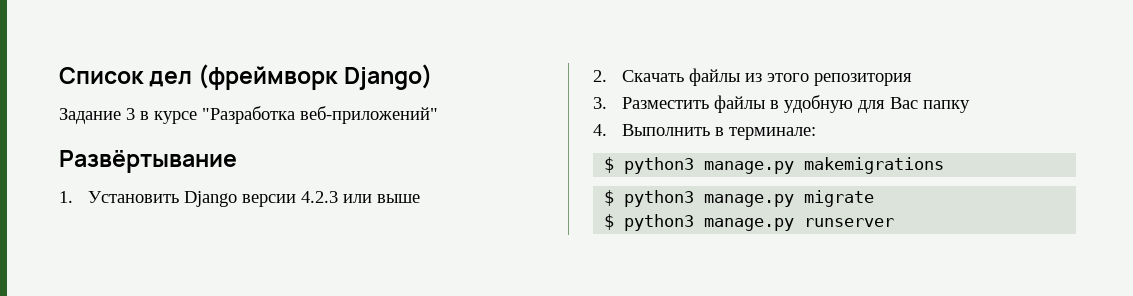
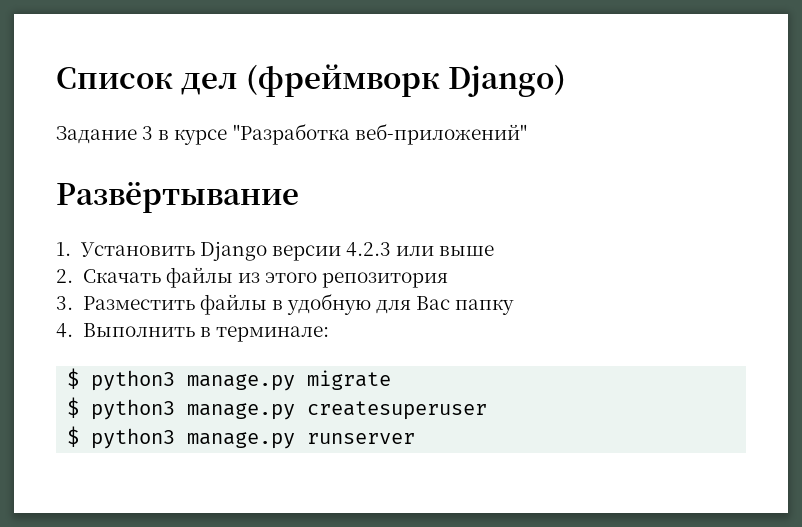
[604,157,945,174] // $ python3 manage.py makemigrations -> (329, 334) none
(875, 198) none -> [67,397,488,420] // $ python3 manage.py createsuperuser

